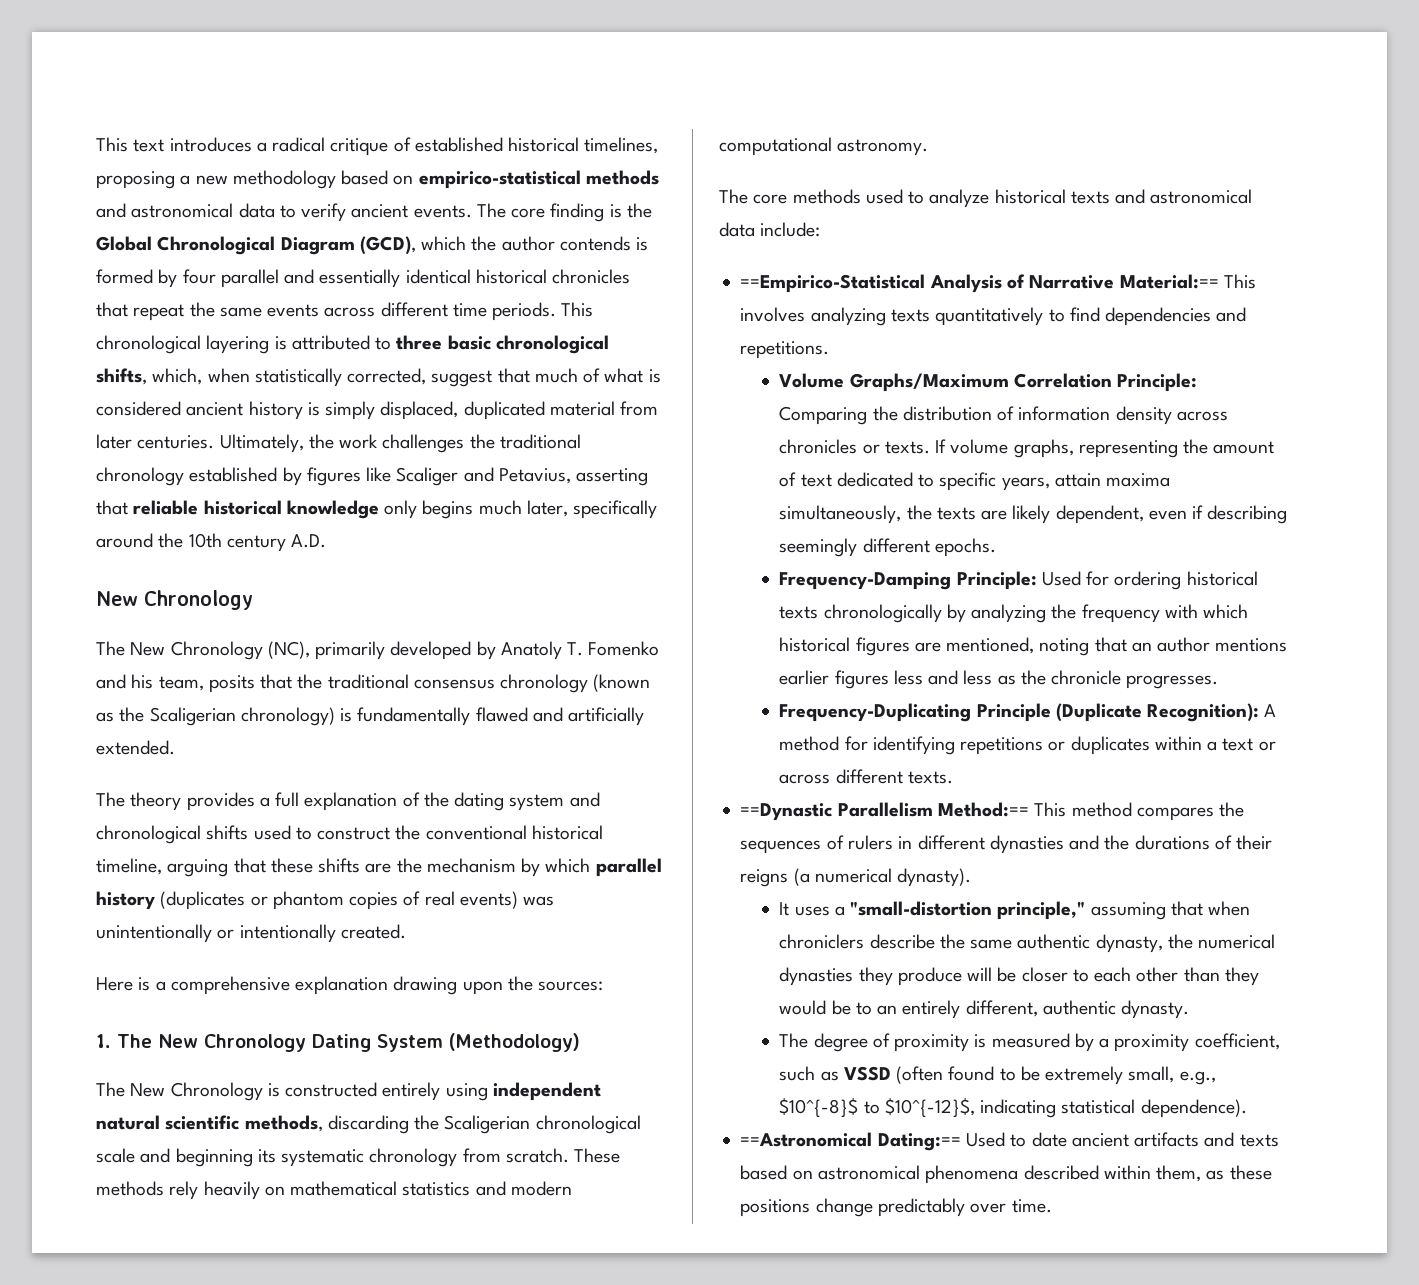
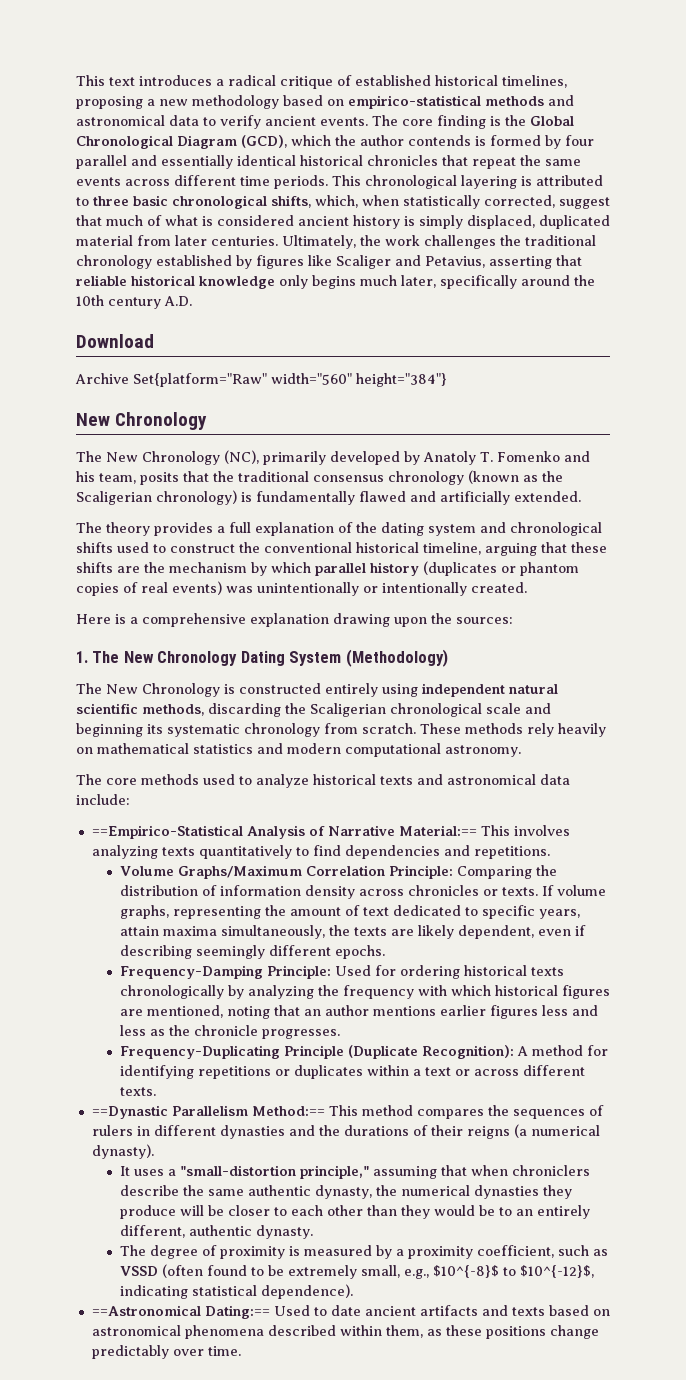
(327, 541) none -> [76,334,154,348] [75,373,447,387] // Download // Archive Set{platform="Raw" width="560" height="384"}

